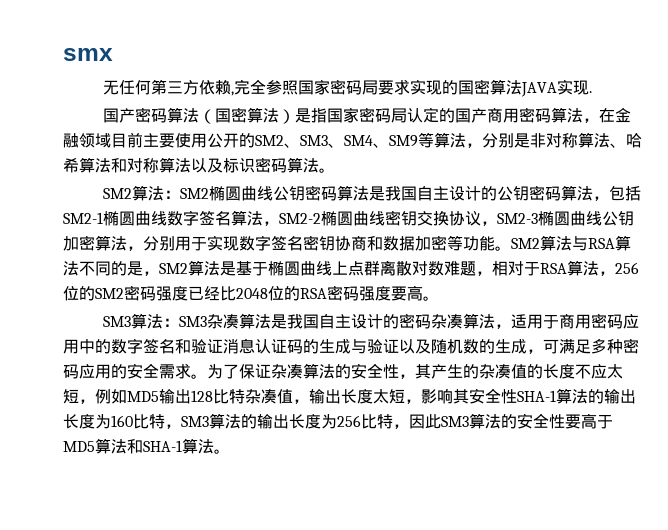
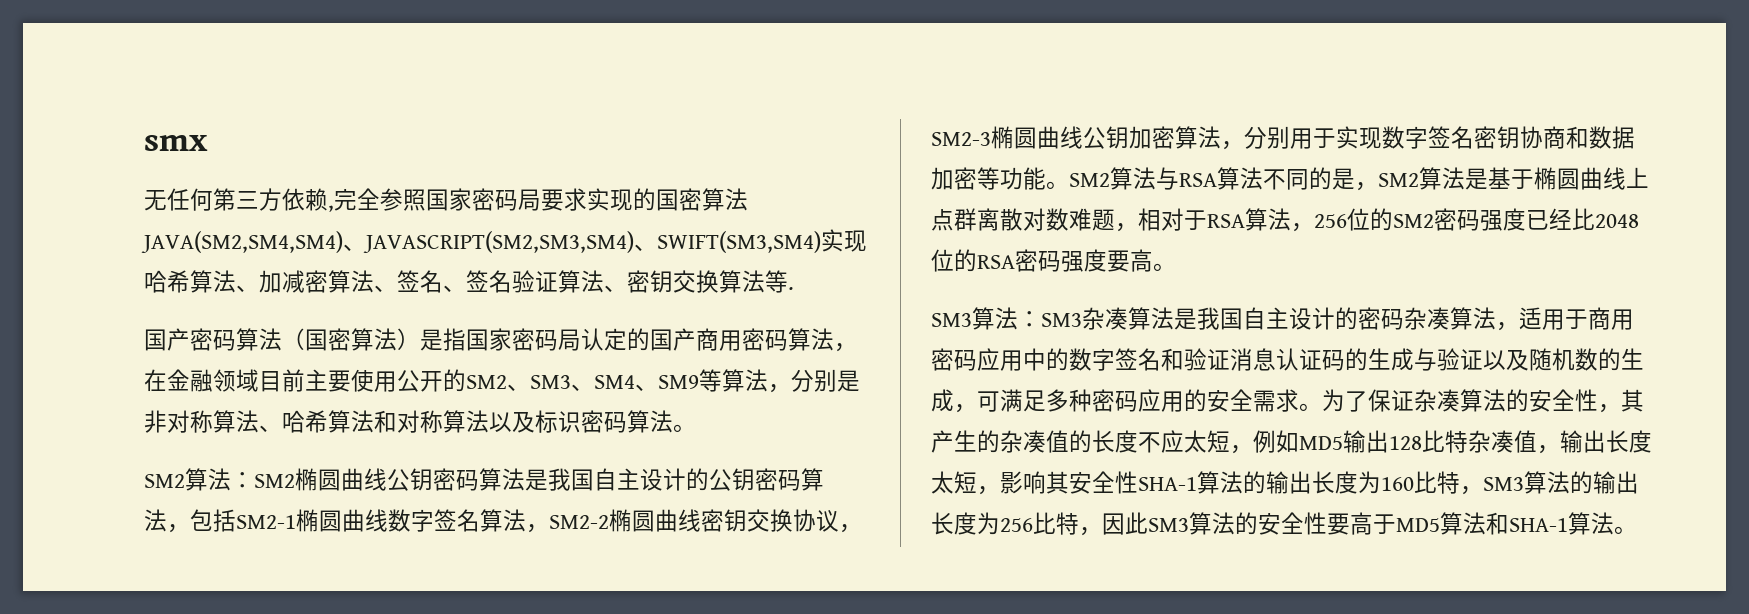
[520,79,589,97] JAVA实现 -> [141,229,867,253] [144,270,788,293] JAVA(SM2,SM4,SM4)、JAVASCRIPT(SM2,SM3,SM4)、SWIFT(SM3,SM4)实现哈希算法、加减密算法、签名、签名验证算法、密钥交换算法等

